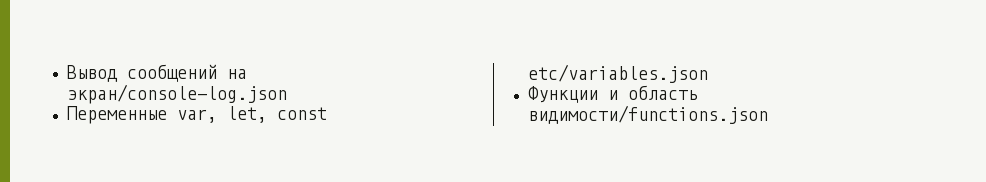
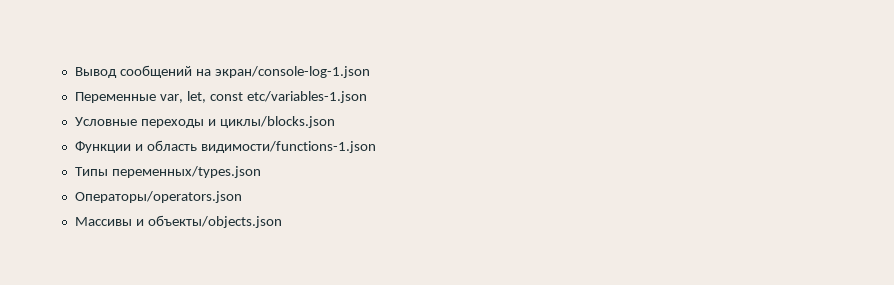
[66,84,287,104] экран/console-log.json -> [214,66,370,78] экран/console-log-1.json
[527,64,708,83] [527,85,698,103] [527,105,768,124] etc/variables.json // Функции и область видимости/functions.json -> [246,91,367,103] [74,116,335,128] [74,140,376,153] [74,166,261,178] [74,191,242,203] [74,215,282,228] etc/variables-1.json // Условные переходы и циклы/blocks.json // Функции и область видимости/functions-1.json // Типы переменных/types.json // Операторы/operators.json // Массивы и объекты/objects.json

